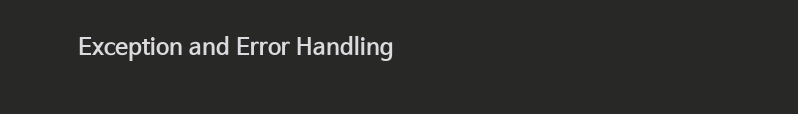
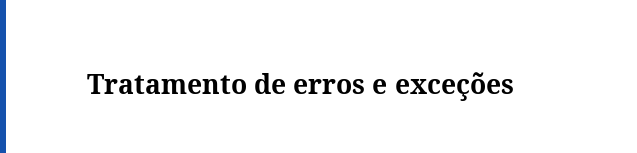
[78,35,395,61] Exception and Error Handling -> [87,72,514,101] Tratamento de erros e exceções

